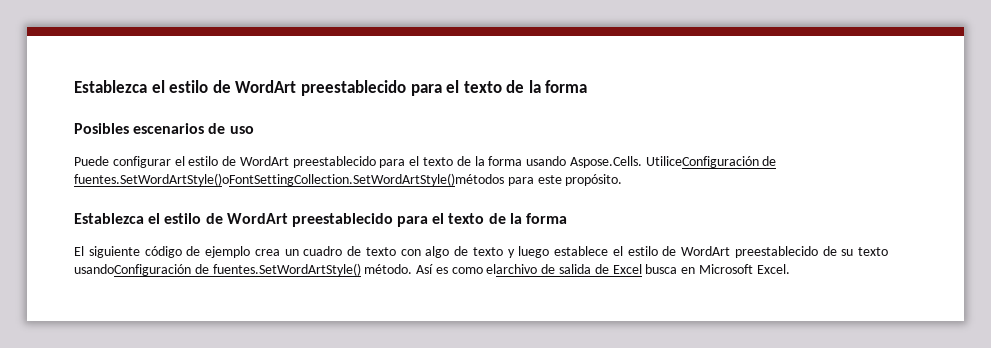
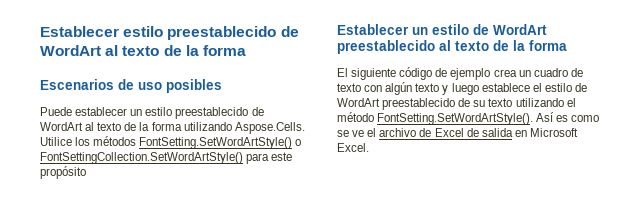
[74,80,588,96] [74,123,205,134] Establezca el estilo de WordArt preestablecido para el texto de la forma // Posibles escenarios -> [40,26,299,40] [40,45,246,56] [40,79,114,90] Establecer estilo preestablecido de WordArt al texto de la forma // Escenarios
(254, 130) none -> [166,79,222,93] posibles
[112,156,777,168] [74,173,623,186] [74,213,445,227] configurar el estilo de WordArt preestablecido para el texto de la forma usando Aspose.Cells. UtiliceConfiguración de fuentes.SetWordArtStyle()oFontSettingCollection.SetWordArtStyle()métodos para este propósito. // Establezca el estilo de WordArt preestablecido para el -> [75,107,264,119] [40,122,305,134] [40,136,302,149] [40,152,293,164] [40,166,86,179] [337,24,547,35] [337,40,451,54] establecer un estilo preestablecido de WordArt al texto de la forma utilizando Aspose.Cells. Utilice los métodos FontSetting.SetWordArtStyle() o FontSettingCollection.SetWordArtStyle() para este propósito // Establecer un estilo de WordArt preestablecido al
[425,246,468,258] algo de -> [385,82,413,95] algún
[74,263,678,276] usandoConfiguración de fuentes.SetWordArtStyle() método. Así es como elarchivo de salida de Excel busca -> [515,98,576,107] [337,112,600,125] [337,128,513,137] utilizando el método FontSetting.SetWordArtStyle(). Así es como se ve el archivo de Excel de salida

